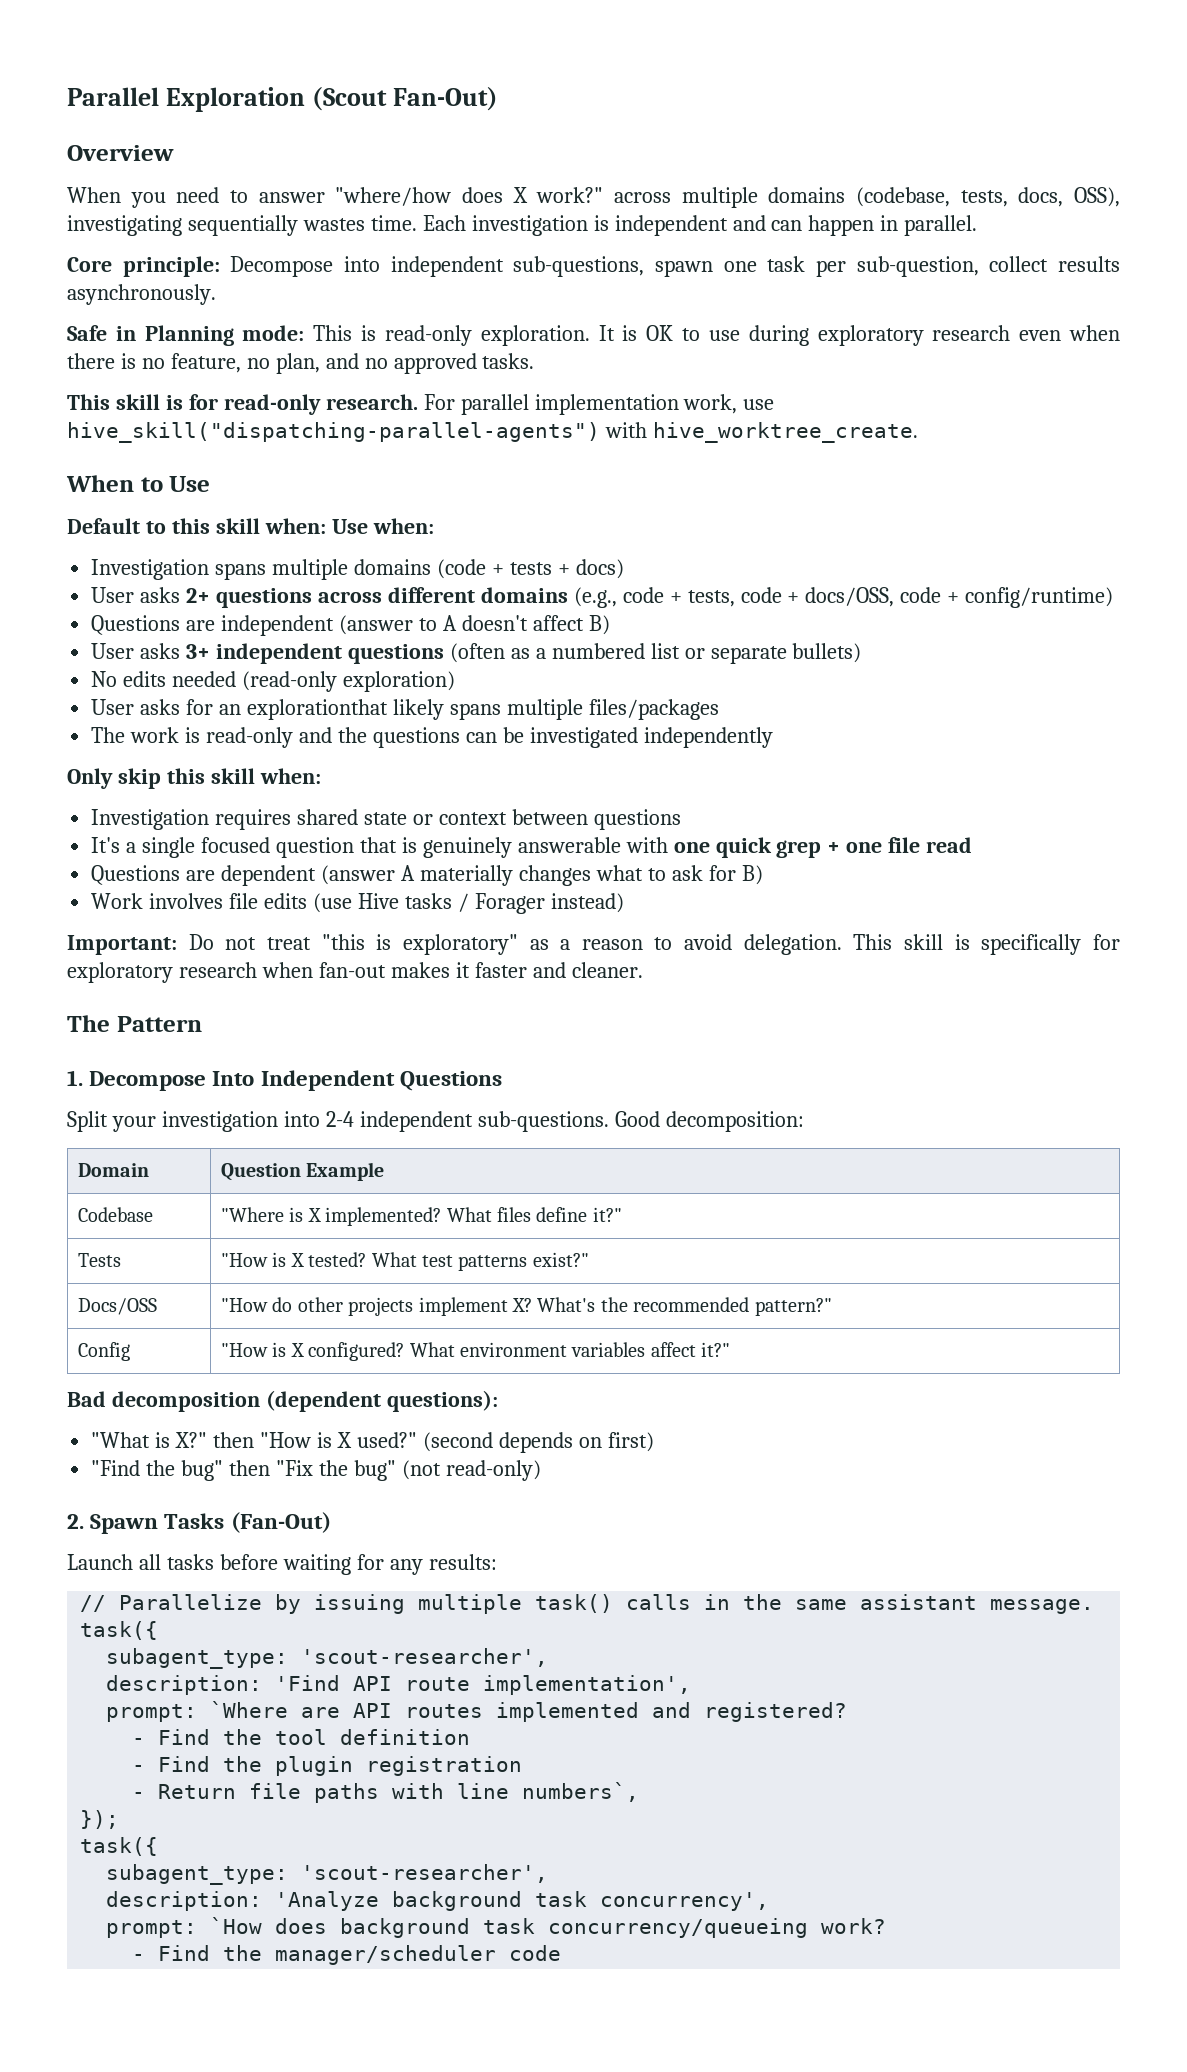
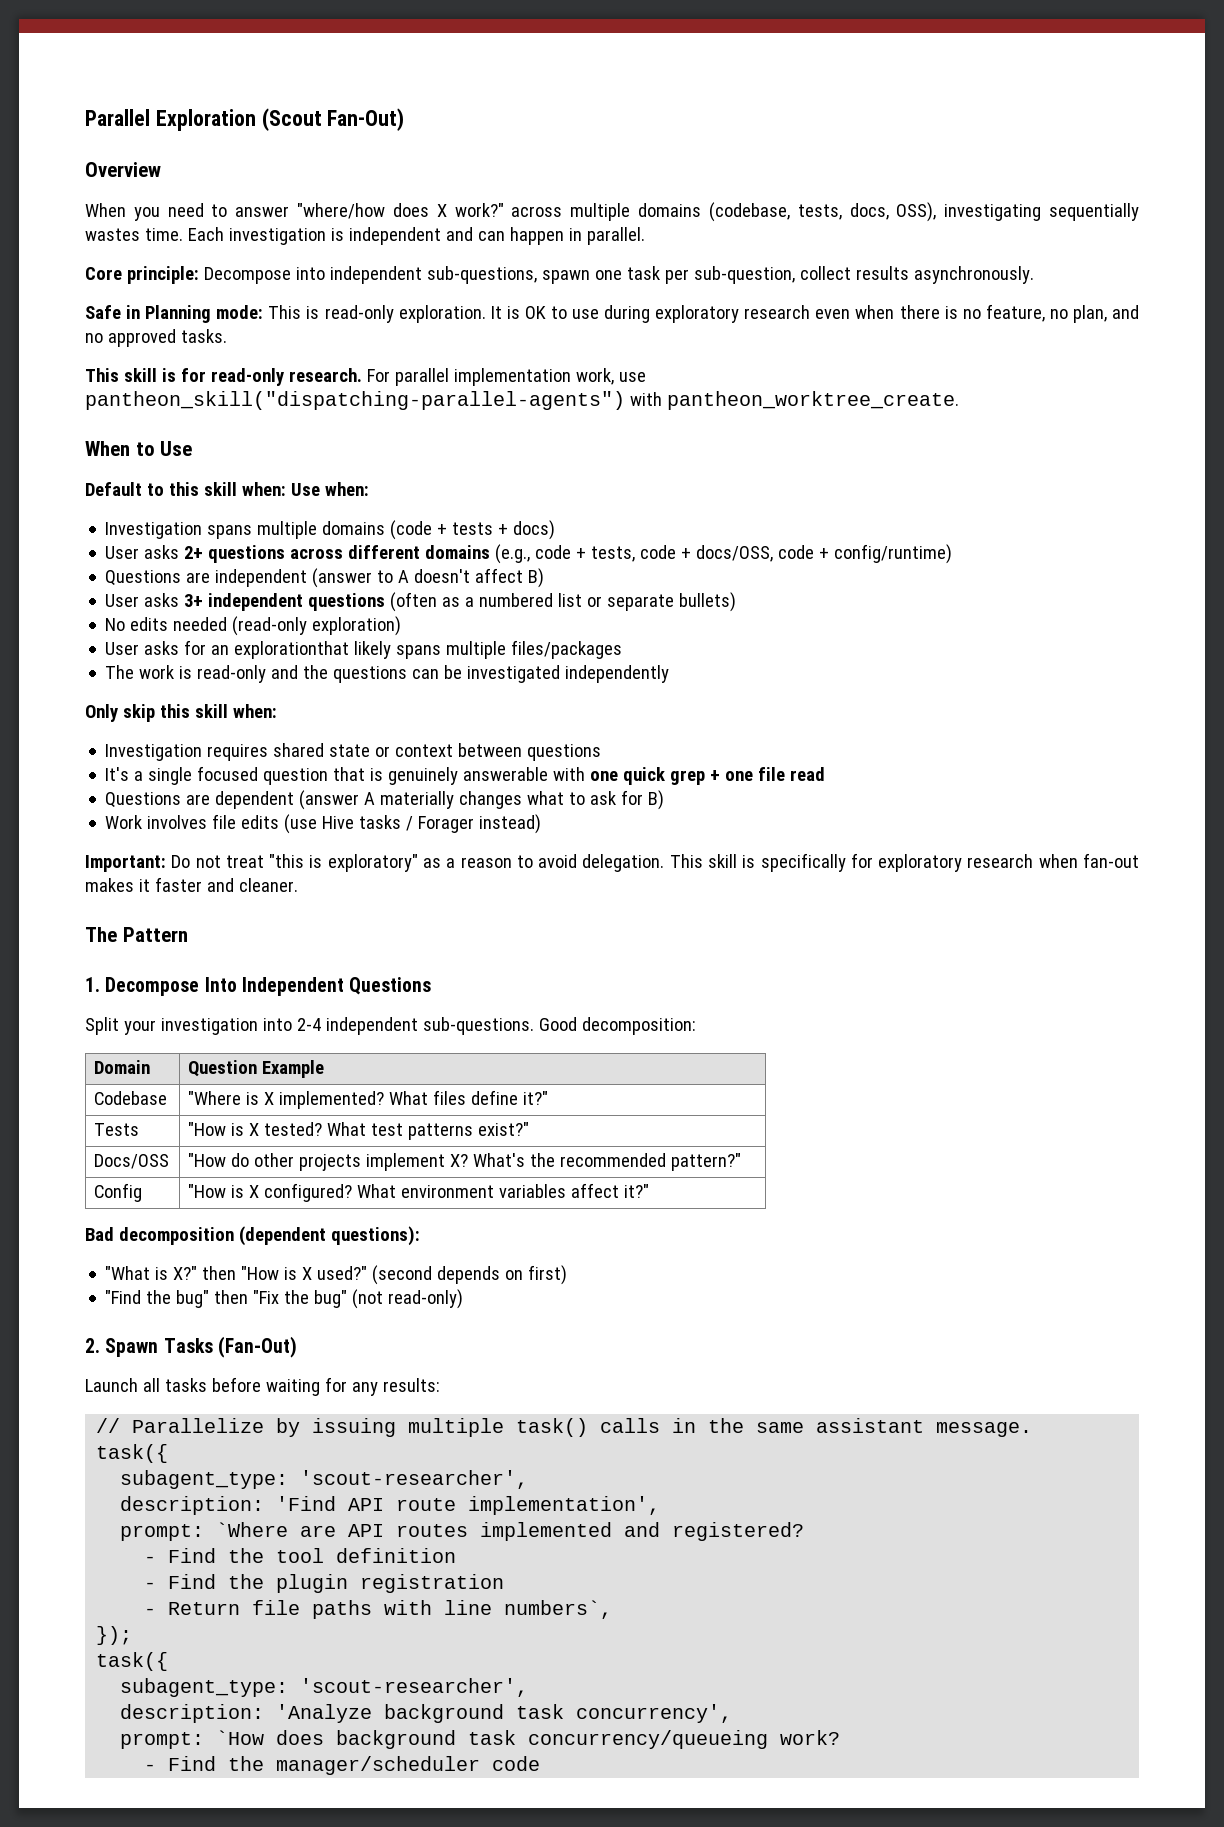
[67,422,918,443] hive_skill("dispatching-parallel-agents") with hive_worktree_create. -> [85,391,959,410] pantheon_skill("dispatching-parallel-agents") with pantheon_worktree_create.

